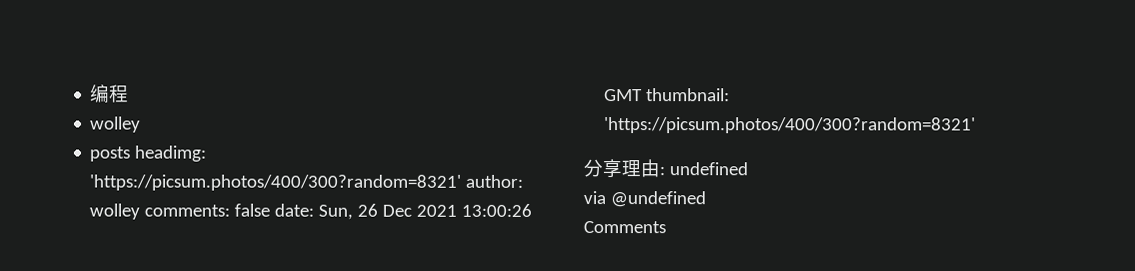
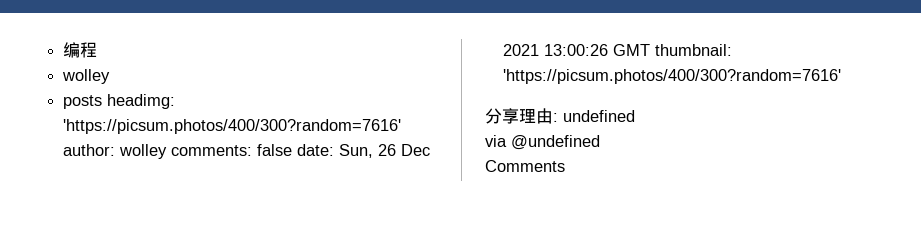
[89,174,462,191] 'https://picsum.photos/400/300?random=8321' -> [63,119,402,134] 'https://picsum.photos/400/300?random=7616'
[604,117,977,134] 'https://picsum.photos/400/300?random=8321' -> [503,69,842,84] 'https://picsum.photos/400/300?random=7616'

